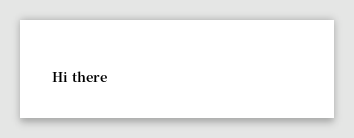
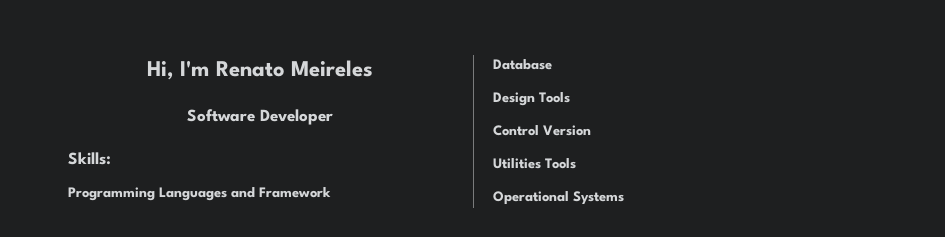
[52,71,107,82] Hi there -> [147,60,373,80] [187,109,333,125] [68,152,111,165] [68,187,331,201] [493,59,552,70] [493,92,570,106] [493,125,591,136] [493,158,576,169] [493,191,624,205] Hi, I'm Renato Meireles // Software Developer // Skills: // Programming Languages and Framework // Database // Design Tools // Control Version // Utilities Tools // Operational Systems

